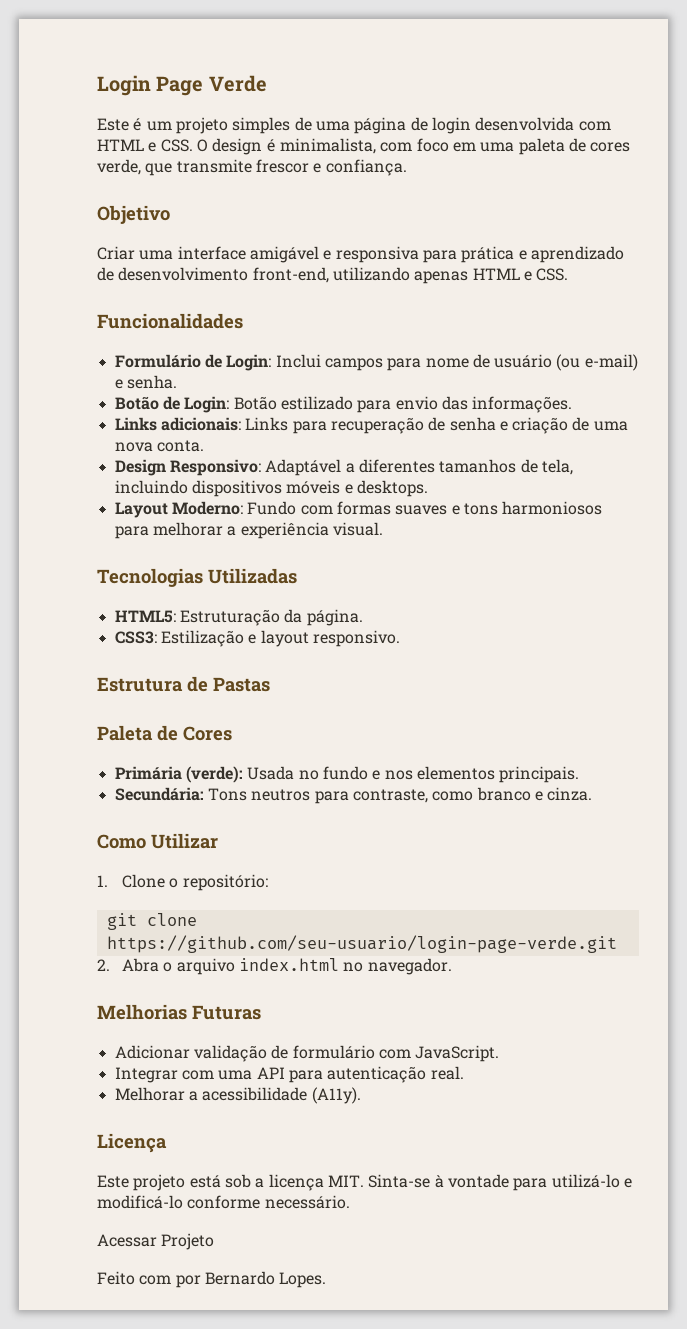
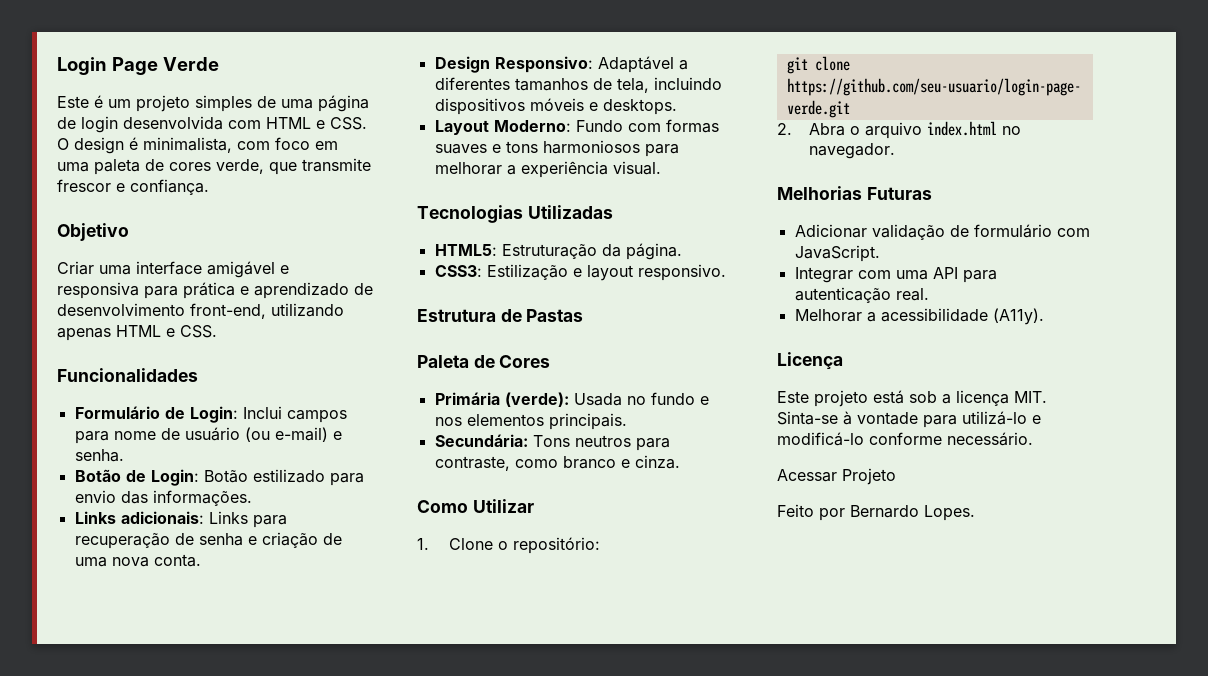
[139,1275,172,1285] com -> (814, 510) none

